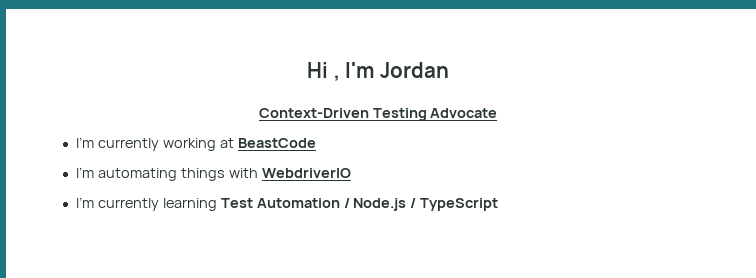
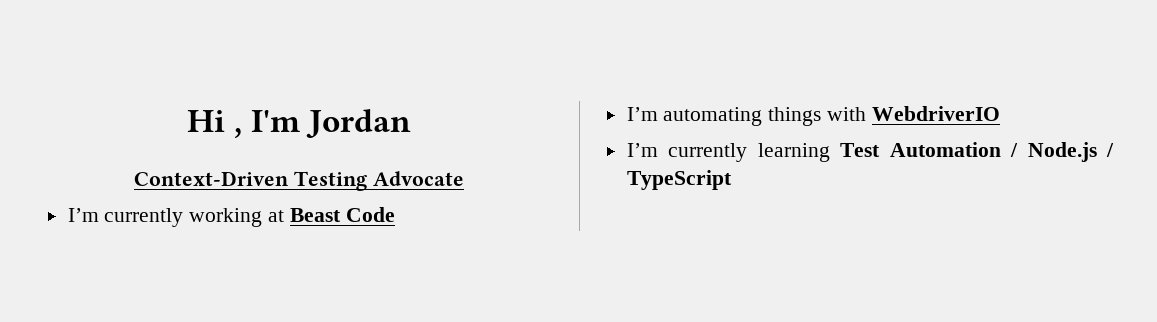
[237,138,316,148] BeastCode -> [289,207,395,222] Beast Code

